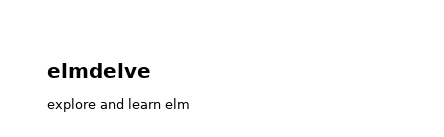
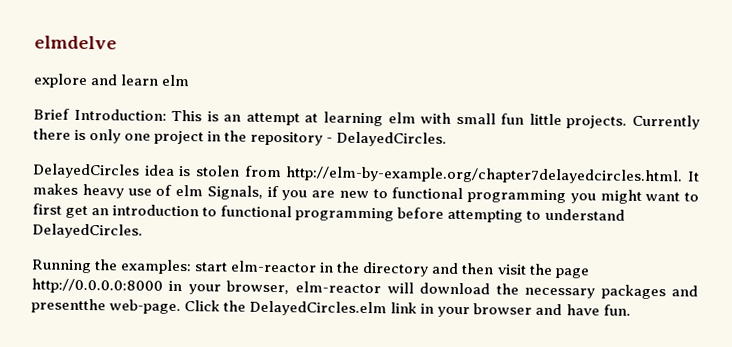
(190, 103) none -> [33,108,700,130] [33,128,448,147] [32,163,701,185] [32,183,699,204] [32,203,625,223] [32,223,143,239] [31,259,590,279] [31,278,698,300] [31,298,631,318] // Brief Introduction: This is an attempt at learning elm with small fun little projects. Currently there is only one project in the repository - DelayedCircles. // DelayedCircles idea is stolen from http://elm-by-example.org/chapter7delayedcircles.html. It makes heavy use of elm Signals, if you are new to functional programming you might want to first get an introduction to functional programming before attempting to understand DelayedCircles. // Running the examples: start elm-reactor in the directory and then visit the page http://0.0.0.0:8000 in your browser, elm-reactor will download the necessary packages and presentthe web-page. Click the DelayedCircles.elm link in your browser and have fun.

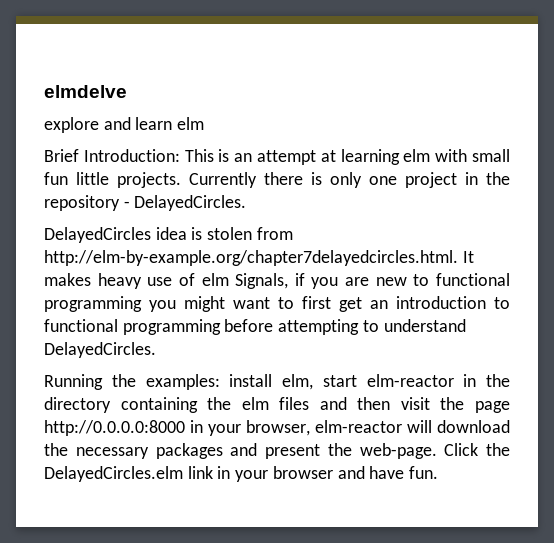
(193, 267) none -> [229,374,313,390] install elm,
(430, 269) none -> [120,397,310,413] containing the elm files
[31,298,106,314] presentthe -> [265,443,352,459] present the

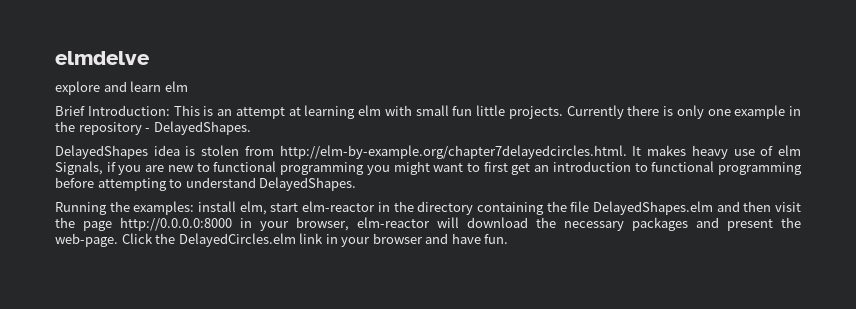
[405,172,457,188] project -> [734,105,786,119] example
[134,195,247,211] [44,227,151,243] DelayedCircles. // DelayedCircles -> [153,121,251,135] [55,145,148,159] DelayedShapes. // DelayedShapes
[44,342,156,358] DelayedCircles. -> [259,177,357,191] DelayedShapes.
[241,397,310,410] elm files -> [570,201,713,215] file DelayedShapes.elm

